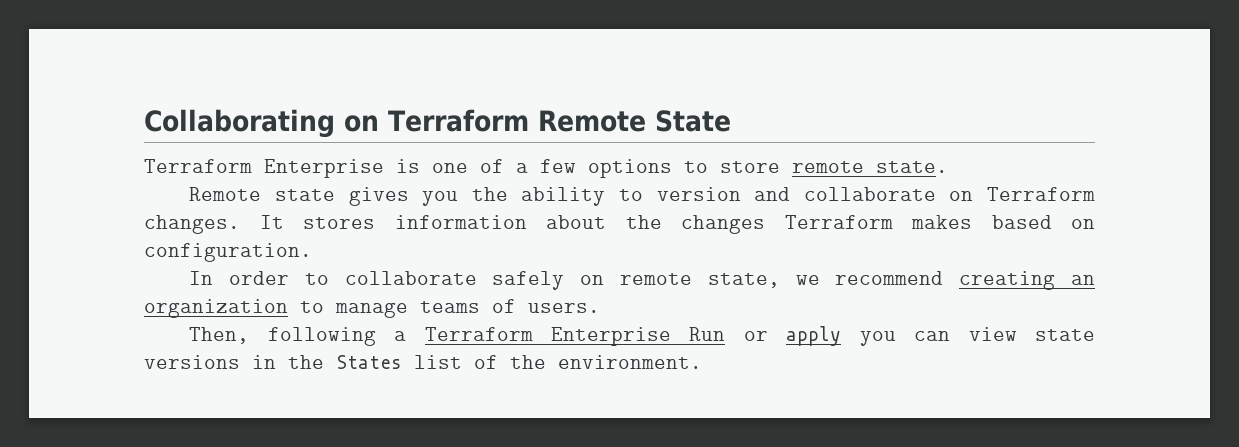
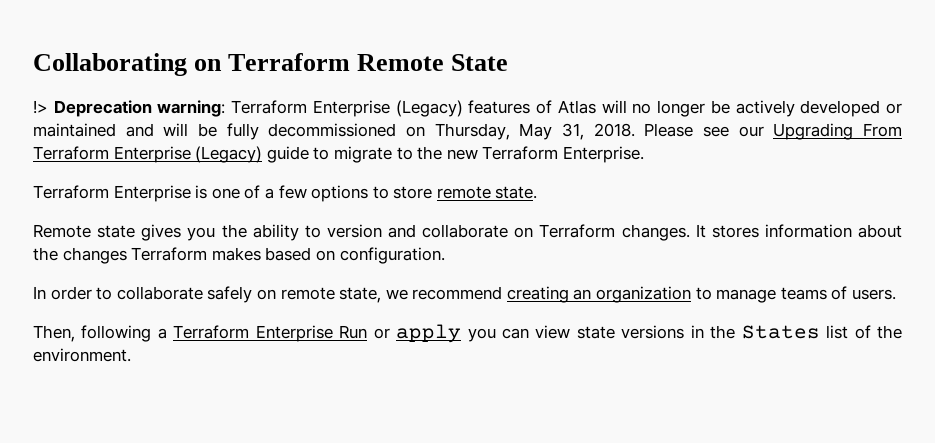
(731, 121) none -> [33,100,903,117] [33,123,902,140] [33,146,644,163] // !> Deprecation warning: Terraform Enterprise (Legacy) features of Atlas will no longer be actively developed or maintained and will be fully decommissioned on Thursday, May 31, 2018. Please see our Upgrading From Terraform Enterprise (Legacy) guide to migrate to the new Terraform Enterprise.

